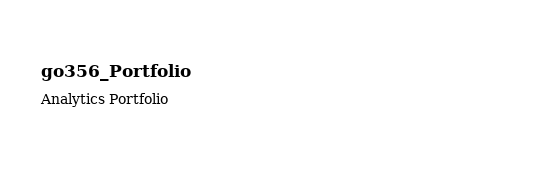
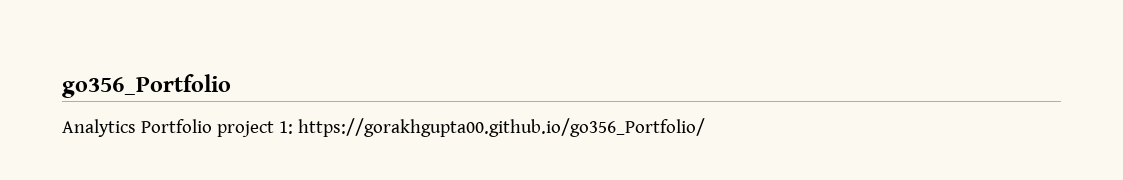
(168, 98) none -> [216,118,705,137] project 1: https://gorakhgupta00.github.io/go356_Portfolio/

